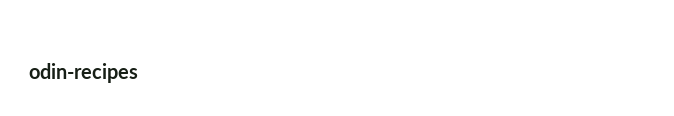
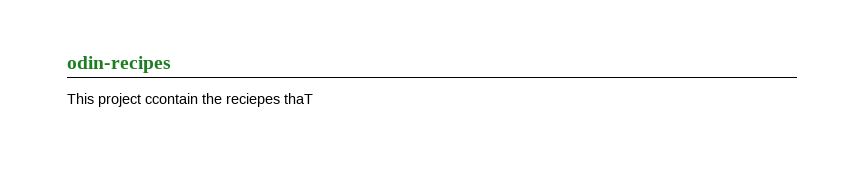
(138, 73) none -> [67,93,313,107] // This project ccontain the reciepes thaT

